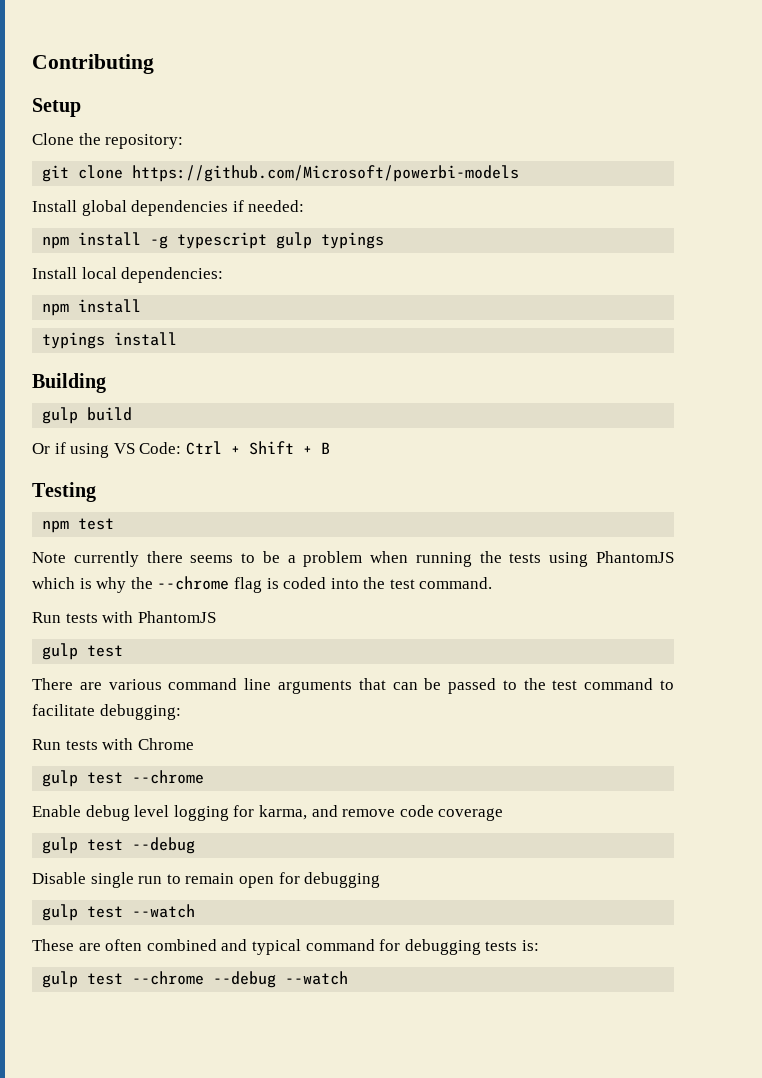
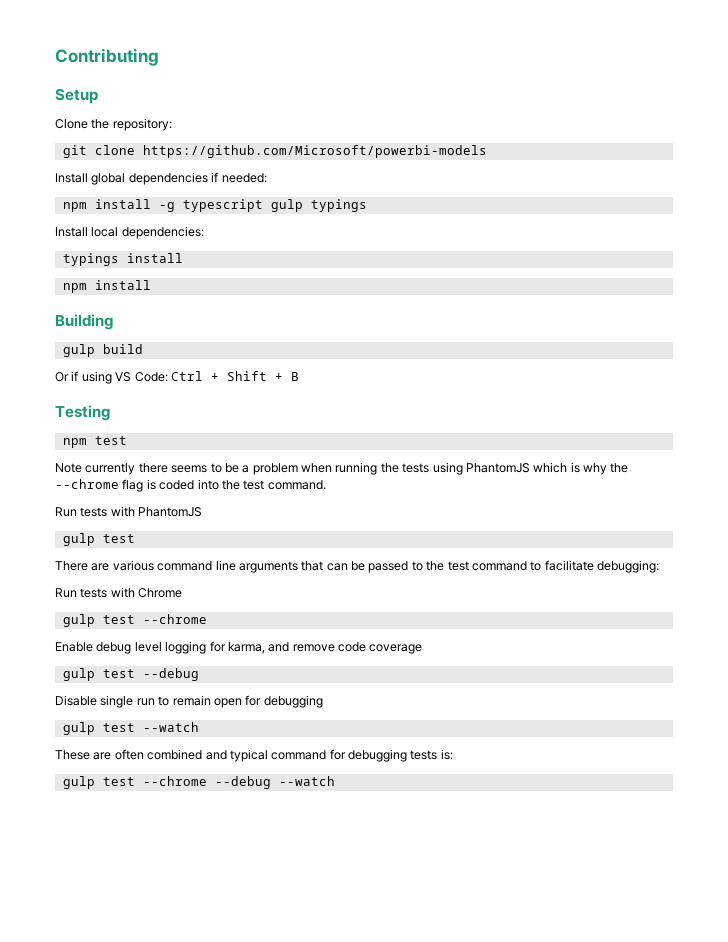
[42,299,142,316] [42,332,106,349] npm install // typings -> [62,253,183,266] [62,283,87,293] typings install // npm

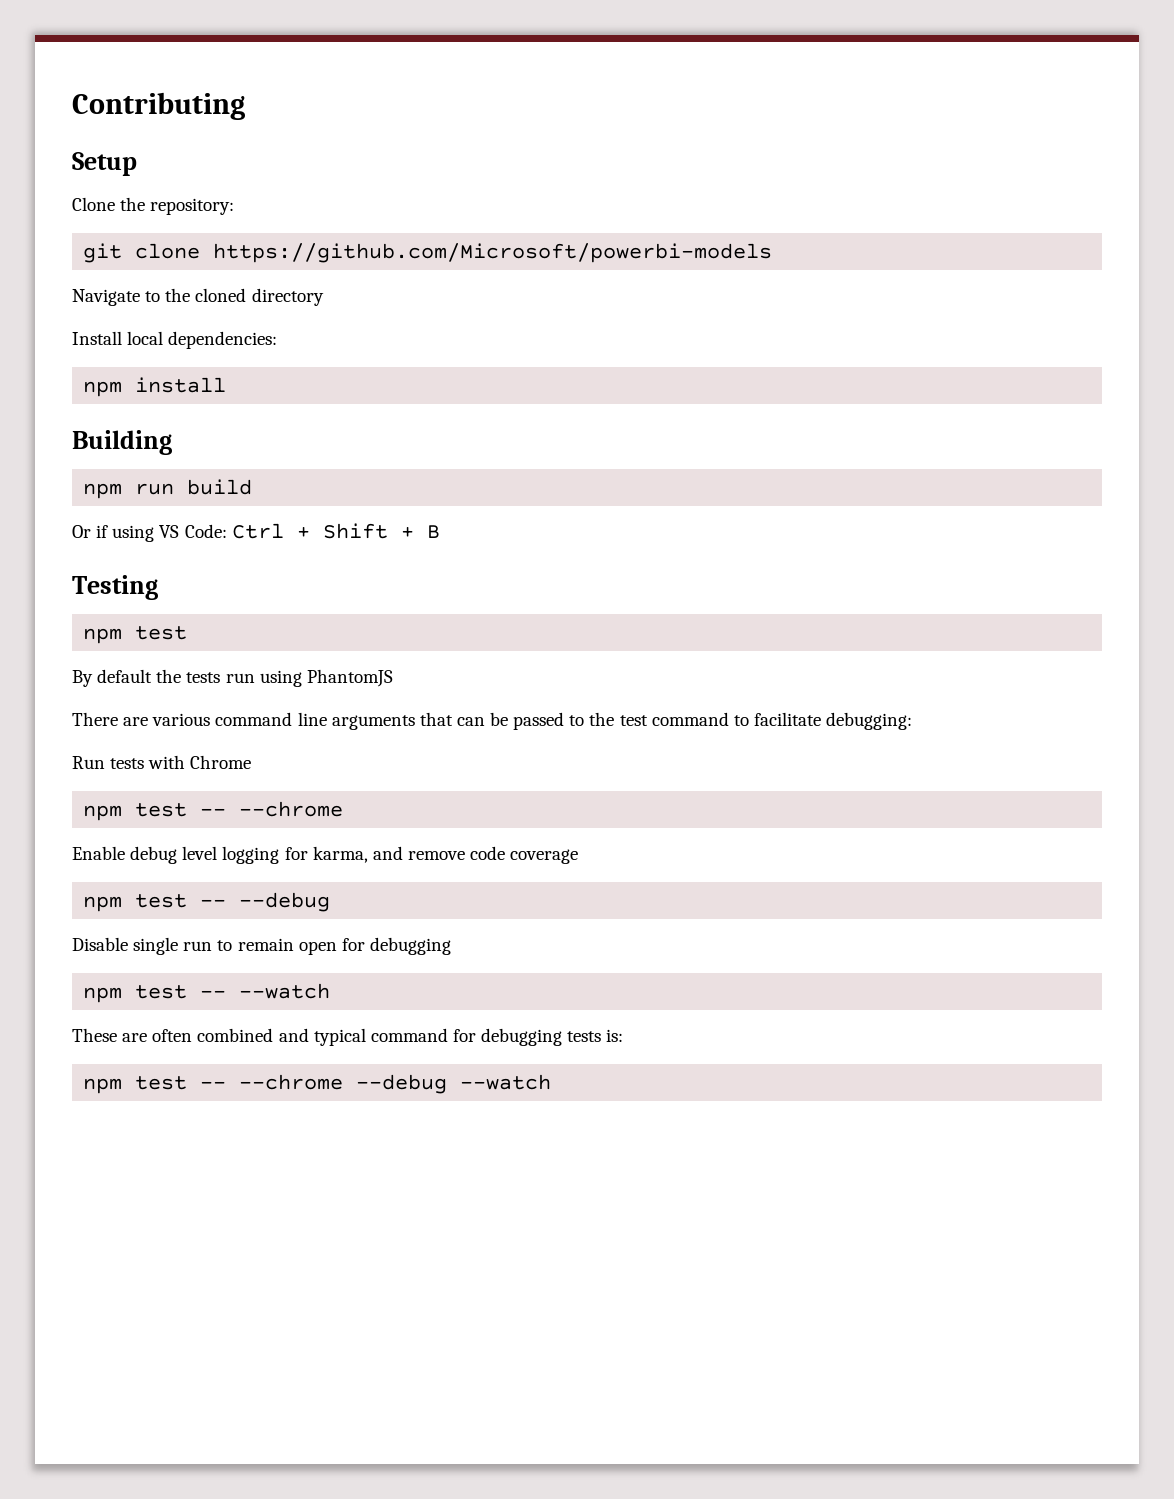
[55,172,267,185] [62,199,367,212] Install global dependencies if needed: // npm install -g typescript gulp typings -> [72,288,324,306] Navigate to the cloned directory
[62,253,183,266] // typings install -> (278, 340) none
[62,344,95,357] gulp -> [83,483,175,499] npm run
[55,462,378,475] Note currently there seems to be a problem when running -> [72,669,153,687] By default
(430, 468) none -> [225,673,255,683] run
[533,462,629,475] [55,479,326,492] [55,506,203,517] [62,533,135,546] which is why the --chrome flag is coded into the test command. // Run tests with PhantomJS // gulp test -> (393, 678) none
[62,614,135,627] gulp test -> [83,803,227,821] npm test --
[62,668,135,681] gulp test -> [83,894,227,912] npm test --
[62,722,135,735] gulp test -> [83,985,227,1003] npm test --
[62,776,135,789] gulp test -> [83,1076,227,1094] npm test --

